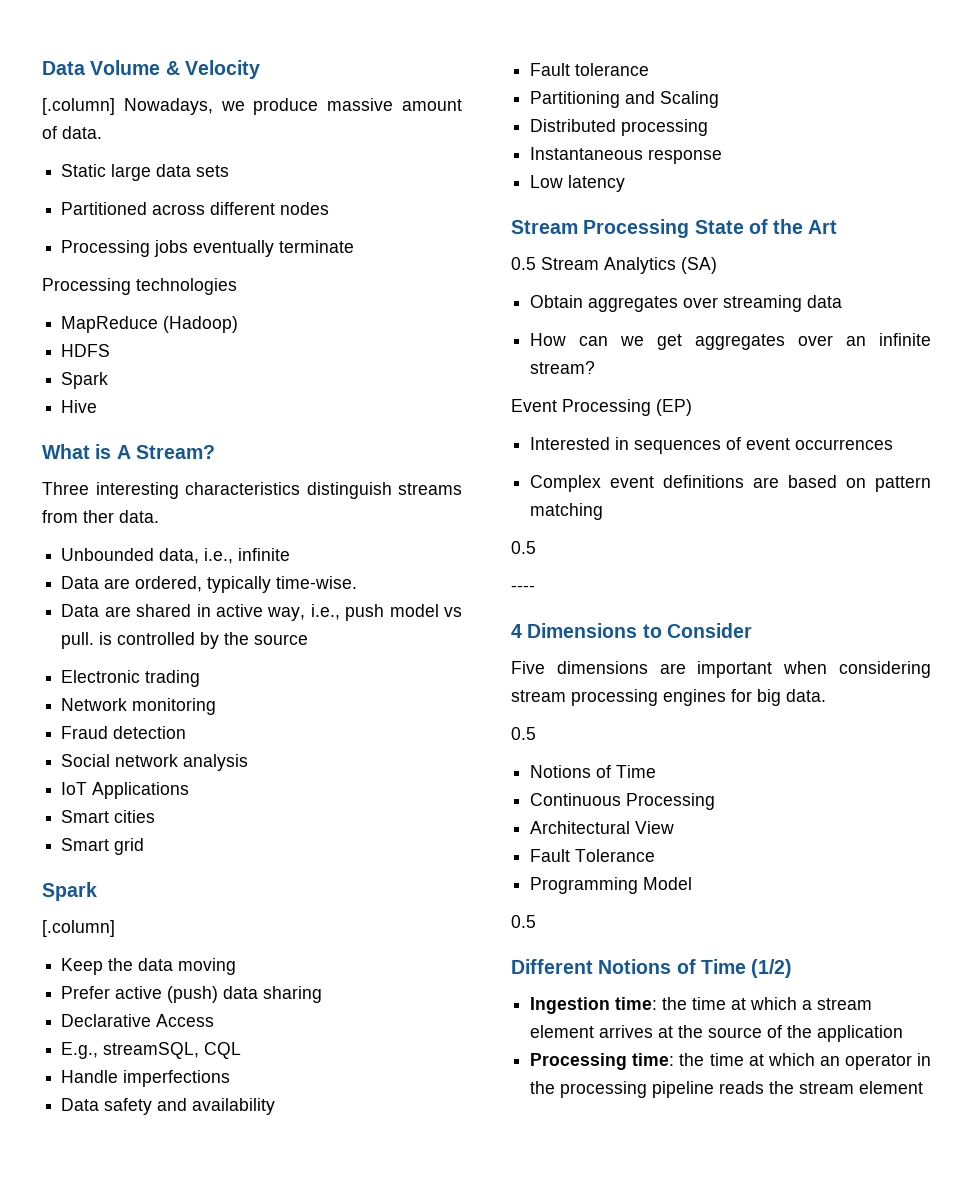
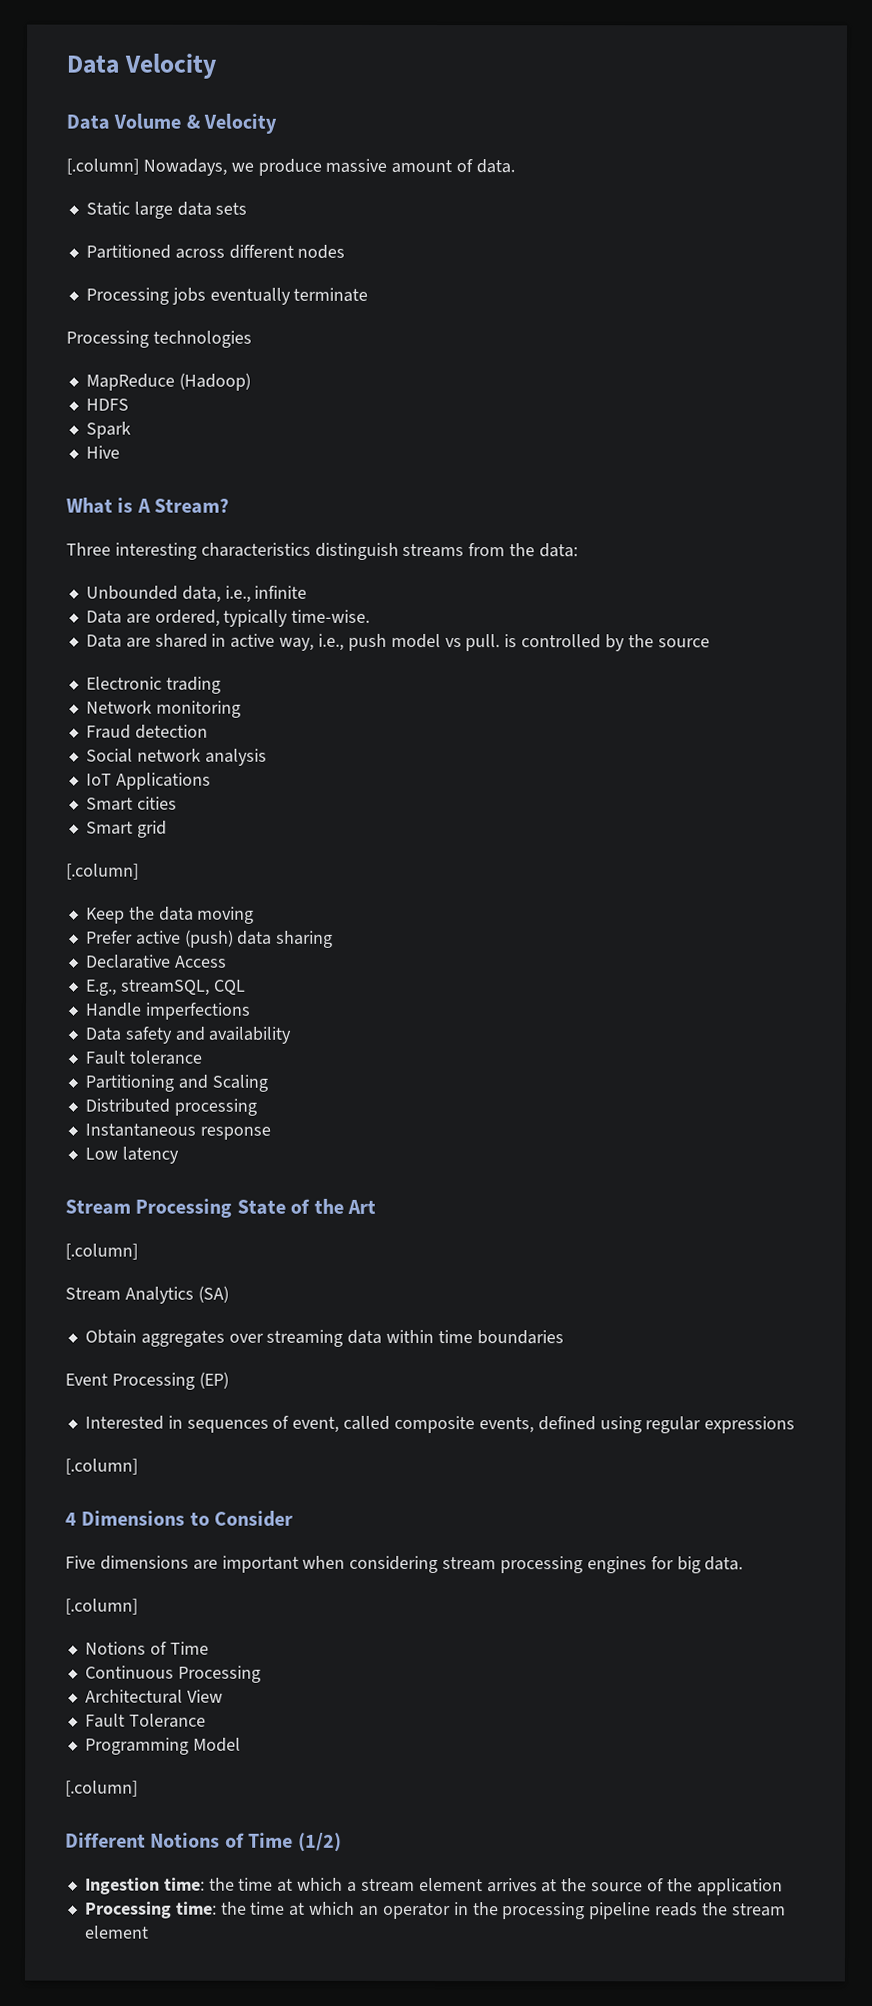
[42,61,85,75] Data -> [66,53,216,79] [66,114,110,130] Data Velocity // Data
[83,510,159,523] ther data. -> [509,543,579,558] the data:
[42,882,97,901] // Spark -> (167, 829) none
[511,257,536,270] 0.5 -> [65,1243,138,1260] [.column] //
[530,333,931,350] [530,361,596,374] // How can we get aggregates over an infinite stream? -> [386,1329,564,1345] within time boundaries
[746,438,894,450] [530,475,931,492] [530,503,604,520] [511,541,536,554] [511,585,535,592] event occurrences // Complex event definitions are based on pattern matching // 0.5 // ---- -> [292,1415,796,1434] [65,1458,138,1475] event, called composite events, defined using regular expressions // [.column]
[511,727,536,740] 0.5 -> [65,1598,138,1615] [.column]
[511,915,536,928] 0.5 -> [65,1780,138,1797] [.column]

